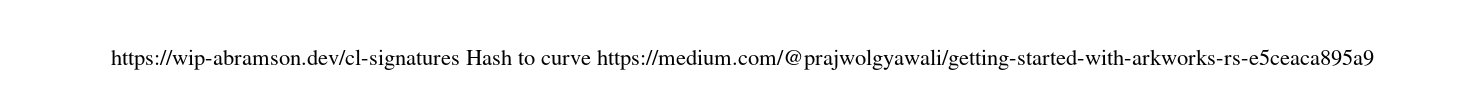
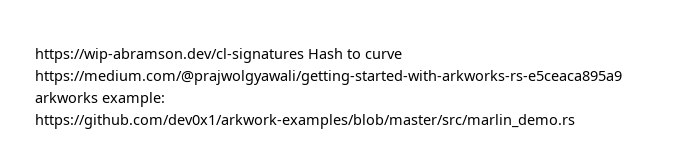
(1375, 59) none -> [35,92,165,107] [35,114,575,129] arkworks example: https://github.com/dev0x1/arkwork-examples/blob/master/src/marlin_demo.rs

